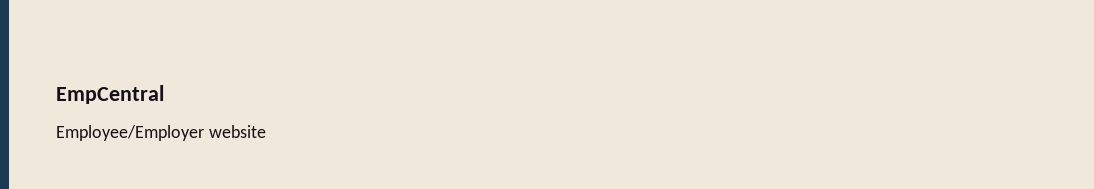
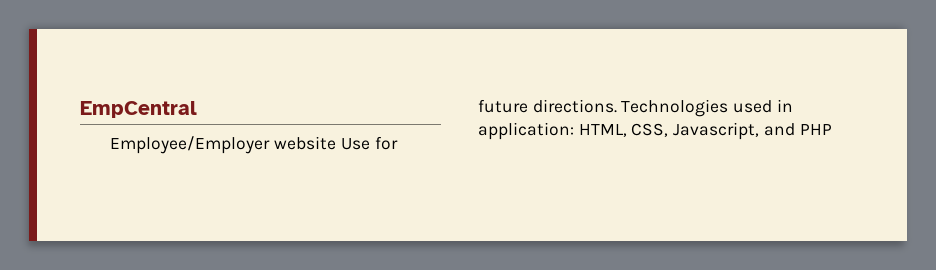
(266, 131) none -> [340,136,398,150] [478,99,793,117] [478,122,832,140] Use for future directions. Technologies used in application: HTML, CSS, Javascript, and PHP

